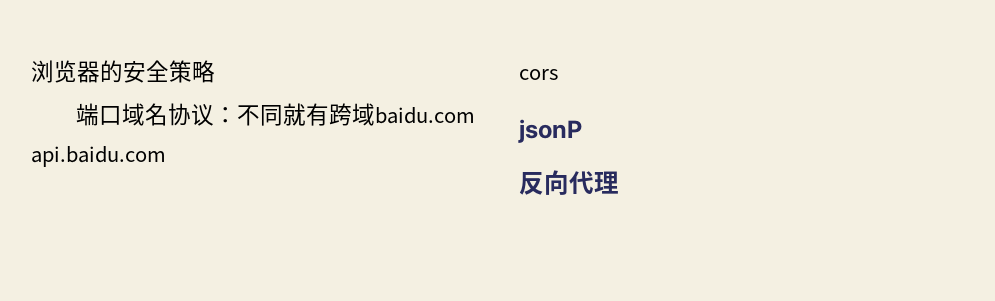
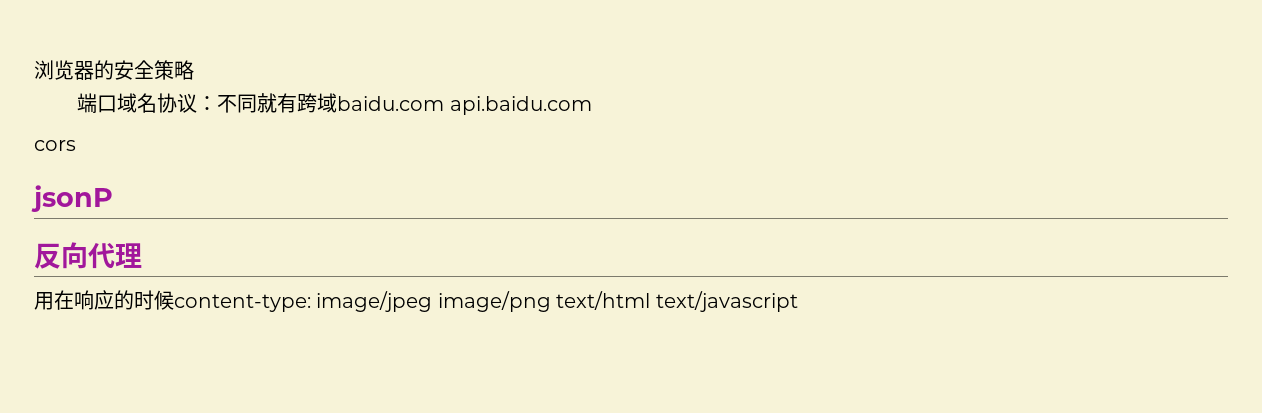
(619, 182) none -> [34,290,798,312] // 用在响应的时候content-type: image/jpeg image/png text/html text/javascript

